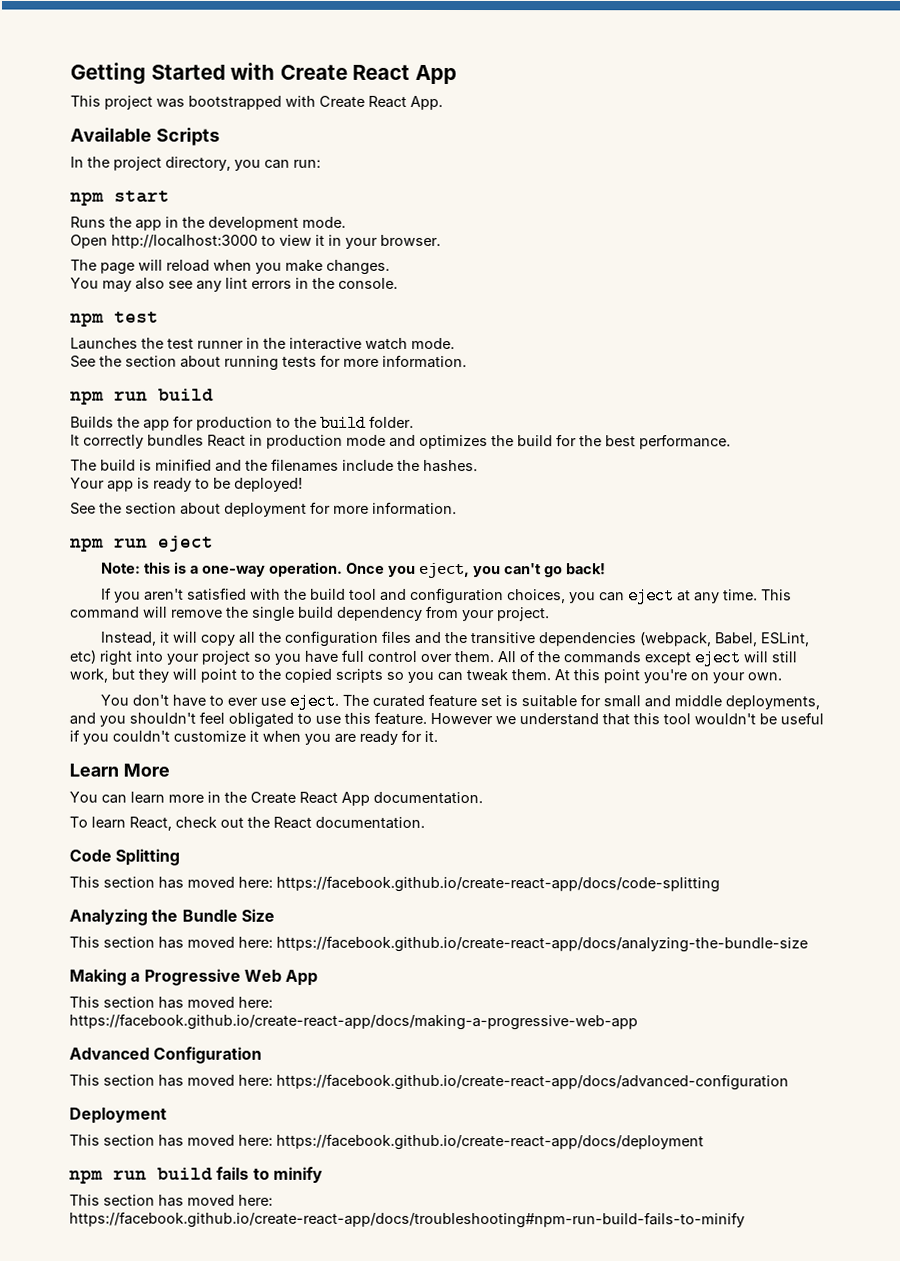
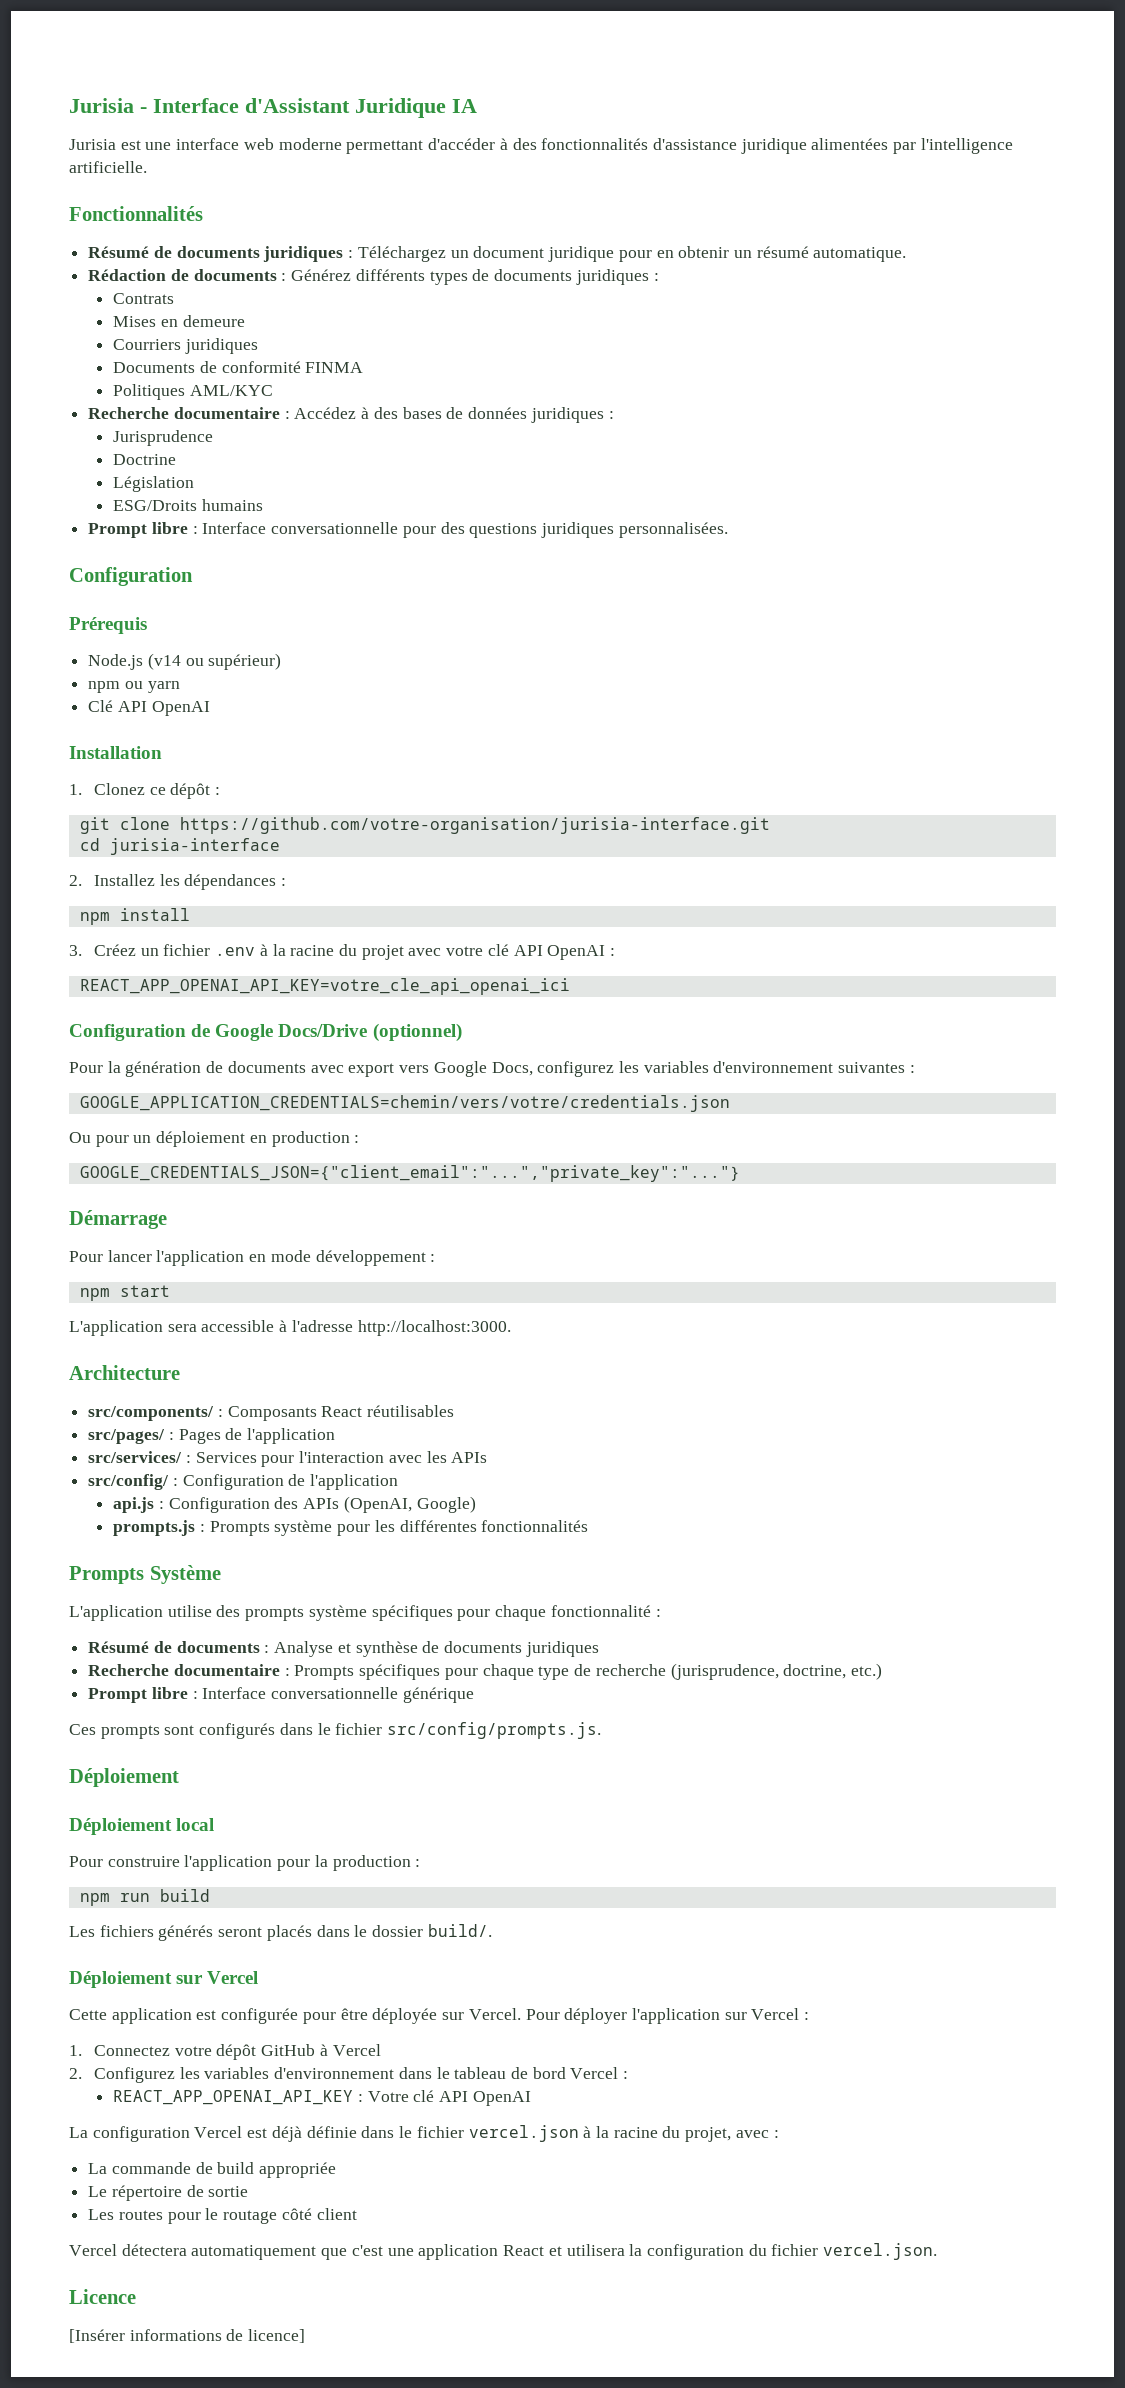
[70,62,457,85] [70,95,443,110] [70,127,220,146] [70,156,321,171] [70,190,170,206] [70,216,346,231] [70,234,441,249] [70,259,390,275] [70,277,398,292] [70,311,159,327] [70,337,455,350] [70,354,467,371] [70,388,214,405] [70,414,414,432] [70,434,731,450] [70,458,478,473] [70,477,303,492] [70,501,457,517] [70,535,214,552] [101,561,607,579] [101,587,793,605] [70,605,550,622] [100,630,810,647] [69,649,797,667] [69,668,782,684] [100,692,821,710] [69,711,824,728] [69,729,438,745] [69,763,170,777] [69,791,483,806] [69,816,425,831] [69,848,181,866] [69,875,720,893] [69,908,275,926] [69,935,808,953] [69,968,319,986] [69,996,273,1009] [69,1013,638,1031] [69,1046,263,1064] [69,1073,789,1091] [69,1107,167,1124] [69,1133,704,1151] [69,1166,323,1184] [69,1194,273,1207] [69,1211,745,1229] Getting Started with Create React App // This project was bootstrapped with Create React App. // Available Scripts // In the project directory, you can run: // npm start // Runs the app in the development mode. // Open http://localhost:3000 to view it in your browser. // The page will reload when you make changes. // You may also see any lint errors in the console. // npm test // Launches the test runner in the interactive watch mode. // See the section about running tests for more information. // npm run build // Builds the app for production to the build folder. // It correctly bundles React in production mode and optimizes the build for the best performance. // The build is minified and the filenames include the hashes. // Your app is ready to be deployed! // See the section about deployment for more information. // npm run eject // Note: this is a one-way operation. Once you eject, you can't go back! // If you aren't satisfied with the build tool and configuration choices, you can eject at any time. This command will remove the single build dependency from your project. // Instead, it will copy all the configuration files and the transitive dependencies (webpack, Babel, ESLint, etc) right into your project so you have full control over them. All of the commands except eject will still work, but they will point to the copied scripts so you can tweak them. At this point you're on your own. // You don't have to ever use eject. The curated feature set is suitable for small and middle deployments, and you shouldn't feel obligated to use this feature. However we understand that this tool wouldn't be useful if you couldn't customize it when you are ready for it. // Learn More // You can learn more in the Create React App documentation. // To learn React, check out the React documentation. // Code Splitting // This section has moved here: https://facebook.github.io/create-react-app/docs/code-splitting // Analyzing the Bundle Size // This section has moved here: https://facebook.github.io/create-react-app/docs/analyzing-the-bundle-size // Making a Progressive Web App // This section has moved here: https://facebook.github.io/create-react-app/docs/making-a-progressive-web-app // Advanced Configuration // This section has moved here: https://facebook.github.io/create-react-app/docs/advanced-configuration // Deployment // This section has moved here: https://facebook.github.io/create-react-app/docs/deployment // npm run build fails to minify // This section has moved here: https://facebook.github.io/create-react-app/docs/troubleshooting#npm-run-build-fails-to-minify -> [69,98,477,118] [69,138,1013,154] [69,161,147,173] [69,206,203,221] [88,246,907,262] [88,269,659,285] [113,293,175,304] [113,315,245,327] [113,338,258,354] [113,361,364,373] [113,384,273,400] [88,407,614,423] [113,430,214,446] [113,454,177,465] [113,476,195,492] [113,499,263,511] [88,522,728,538] [69,567,193,586] [69,617,147,634] [88,653,282,670] [88,681,180,693] [88,700,210,716] [69,746,162,759] [69,783,221,799] [79,817,770,834] [79,838,280,855] [69,874,287,890] [79,908,190,925] [69,944,616,960] [79,978,570,995] [69,1023,462,1042] [69,1061,915,1077] [79,1095,730,1112] [69,1131,360,1147] [79,1165,740,1182] [69,1210,167,1229] [69,1250,436,1266] [79,1285,170,1301] [69,1320,511,1336] [69,1365,180,1380] [88,1405,455,1421] [88,1428,336,1444] [88,1451,488,1467] [88,1474,399,1490] [113,1496,476,1513] [113,1520,589,1536] [69,1565,221,1584] [69,1605,661,1621] [88,1641,599,1657] [88,1663,882,1680] [88,1687,474,1703] [69,1722,602,1739] [69,1768,179,1787] [69,1818,215,1835] [69,1855,421,1871] [79,1889,210,1906] [69,1924,492,1941] [69,1971,259,1988] [69,2008,810,2024] [69,2044,381,2060] [69,2067,629,2083] [113,2090,531,2106] [69,2125,779,2142] [88,2162,337,2178] [88,2185,249,2201] [88,2208,357,2224] [69,2243,938,2260] [69,2289,136,2304] [69,2329,306,2343] Jurisia - Interface d'Assistant Juridique IA // Jurisia est une interface web moderne permettant d'accéder à des fonctionnalités d'assistance juridique alimentées par l'intelligence artificielle. // Fonctionnalités // Résumé de documents juridiques : Téléchargez un document juridique pour en obtenir un résumé automatique. // Rédaction de documents : Générez différents types de documents juridiques : // Contrats // Mises en demeure // Courriers juridiques // Documents de conformité FINMA // Politiques AML/KYC // Recherche documentaire : Accédez à des bases de données juridiques : // Jurisprudence // Doctrine // Législation // ESG/Droits humains // Prompt libre : Interface conversationnelle pour des questions juridiques personnalisées. // Configuration // Prérequis // Node.js (v14 ou supérieur) // npm ou yarn // Clé API OpenAI // Installation // 1. Clonez ce dépôt : // git clone https://github.com/votre-organisation/jurisia-interface.git // cd jurisia-interface // 2. Installez les dépendances : // npm install // 3. Créez un fichier .env à la racine du projet avec votre clé API OpenAI : // REACT_APP_OPENAI_API_KEY=votre_cle_api_openai_ici // Configuration de Google Docs/Drive (optionnel) // Pour la génération de documents avec export vers Google Docs, configurez les variables d'environnement suivantes : // GOOGLE_APPLICATION_CREDENTIALS=chemin/vers/votre/credentials.json // Ou pour un déploiement en production : // GOOGLE_CREDENTIALS_JSON={"client_email":"...","private_key":"..."} // Démarrage // Pour lancer l'application en mode développement : // npm start // L'application sera accessible à l'adresse http://localhost:3000. // Architecture // src/components/ : Composants React réutilisables // src/pages/ : Pages de l'application // src/services/ : Services pour l'interaction avec les APIs // src/config/ : Configuration de l'application // api.js : Configuration des APIs (OpenAI, Google) // prompts.js : Prompts système pour les différentes fonctionnalités // Prompts Système // L'application utilise des prompts système spécifiques pour chaque fonctionnalité : // Résumé de documents : Analyse et synthèse de documents juridiques // Recherche documentaire : Prompts spécifiques pour chaque type de recherche (jurisprudence, doctrine, etc.) // Prompt libre : Interface conversationnelle générique // Ces prompts sont configurés dans le fichier src/config/prompts.js. // Déploiement // Déploiement local // Pour construire l'application pour la production : // npm run build // Les fichiers générés seront placés dans le dossier build/. // Déploiement sur Vercel // Cette application est configurée pour être déployée sur Vercel. Pour déployer l'application sur Vercel : // 1. Connectez votre dépôt GitHub à Vercel // 2. Configurez les variables d'environnement dans le tableau de bord Vercel : // REACT_APP_OPENAI_API_KEY : Votre clé API OpenAI // La configuration Vercel est déjà définie dans le fichier vercel.json à la racine du projet, avec : // La commande de build appropriée // Le répertoire de sortie // Les routes pour le routage côté client // Vercel détectera automatiquement que c'est une application React et utilisera la configuration du fichier vercel.json. // Licence // [Insérer informations de licence]

